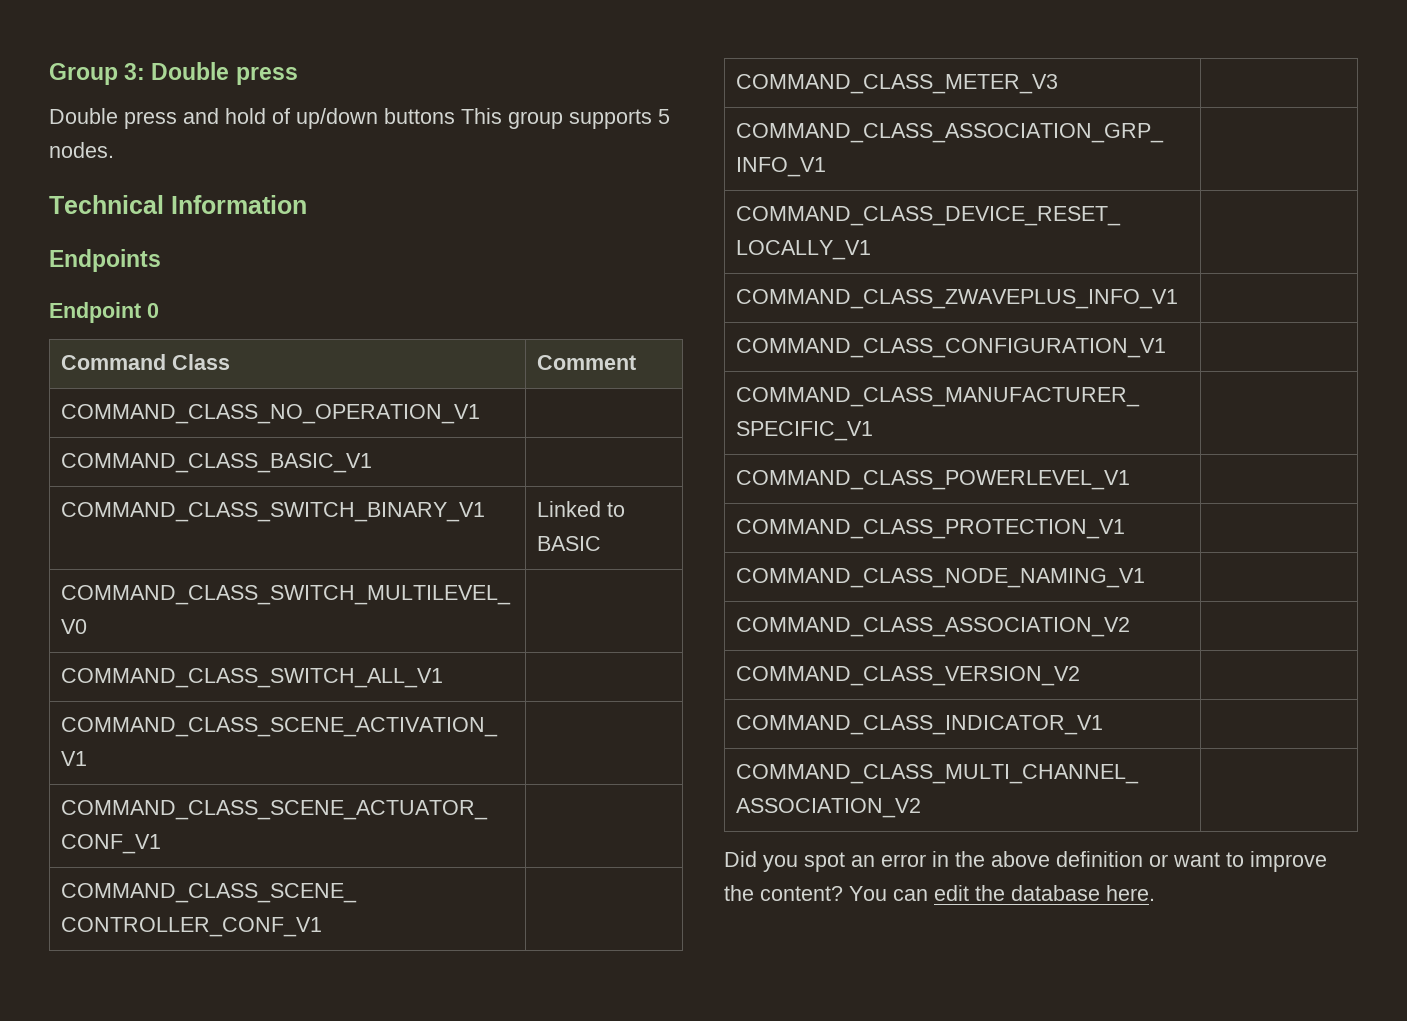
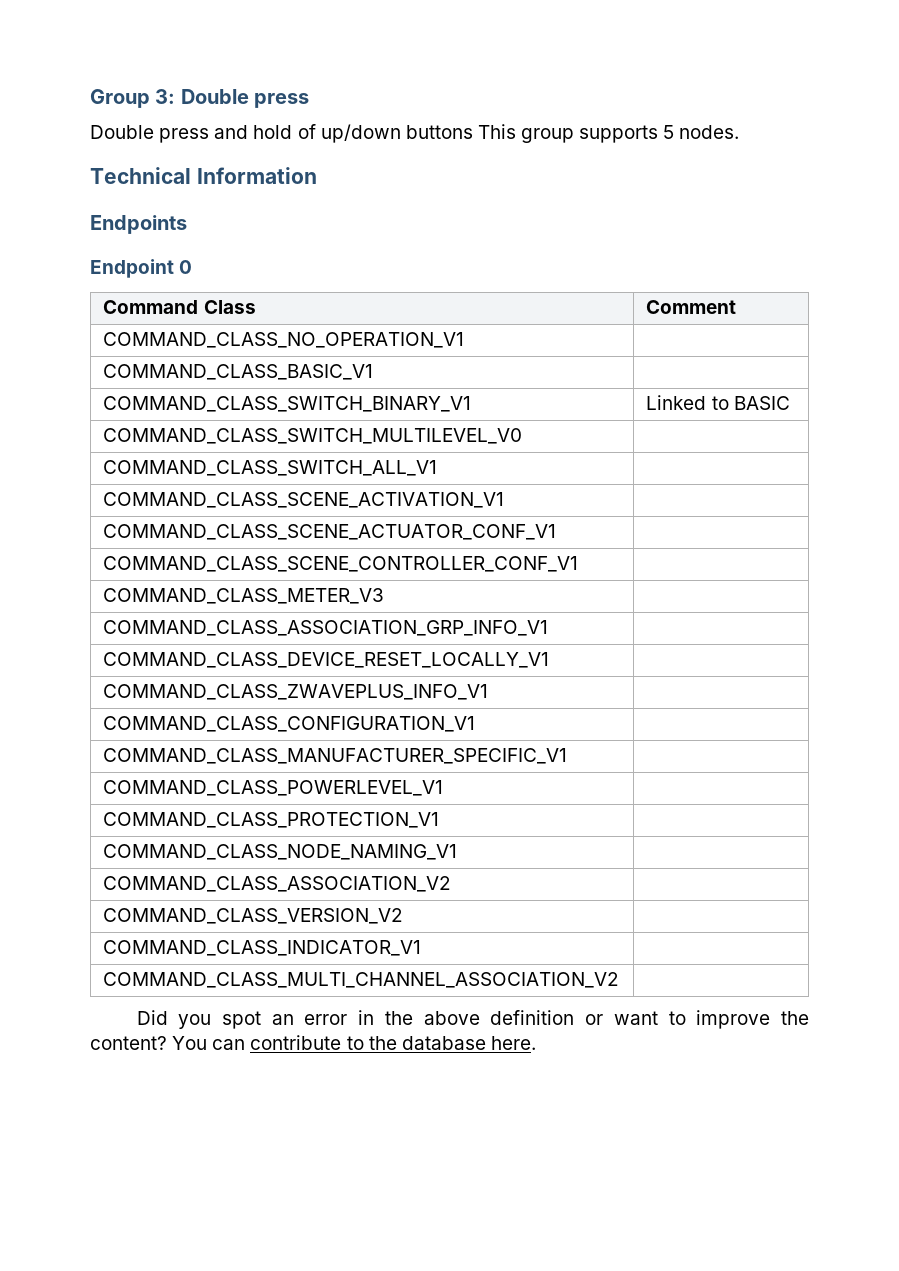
[934,885,969,901] edit -> [250,1035,364,1050] contribute to

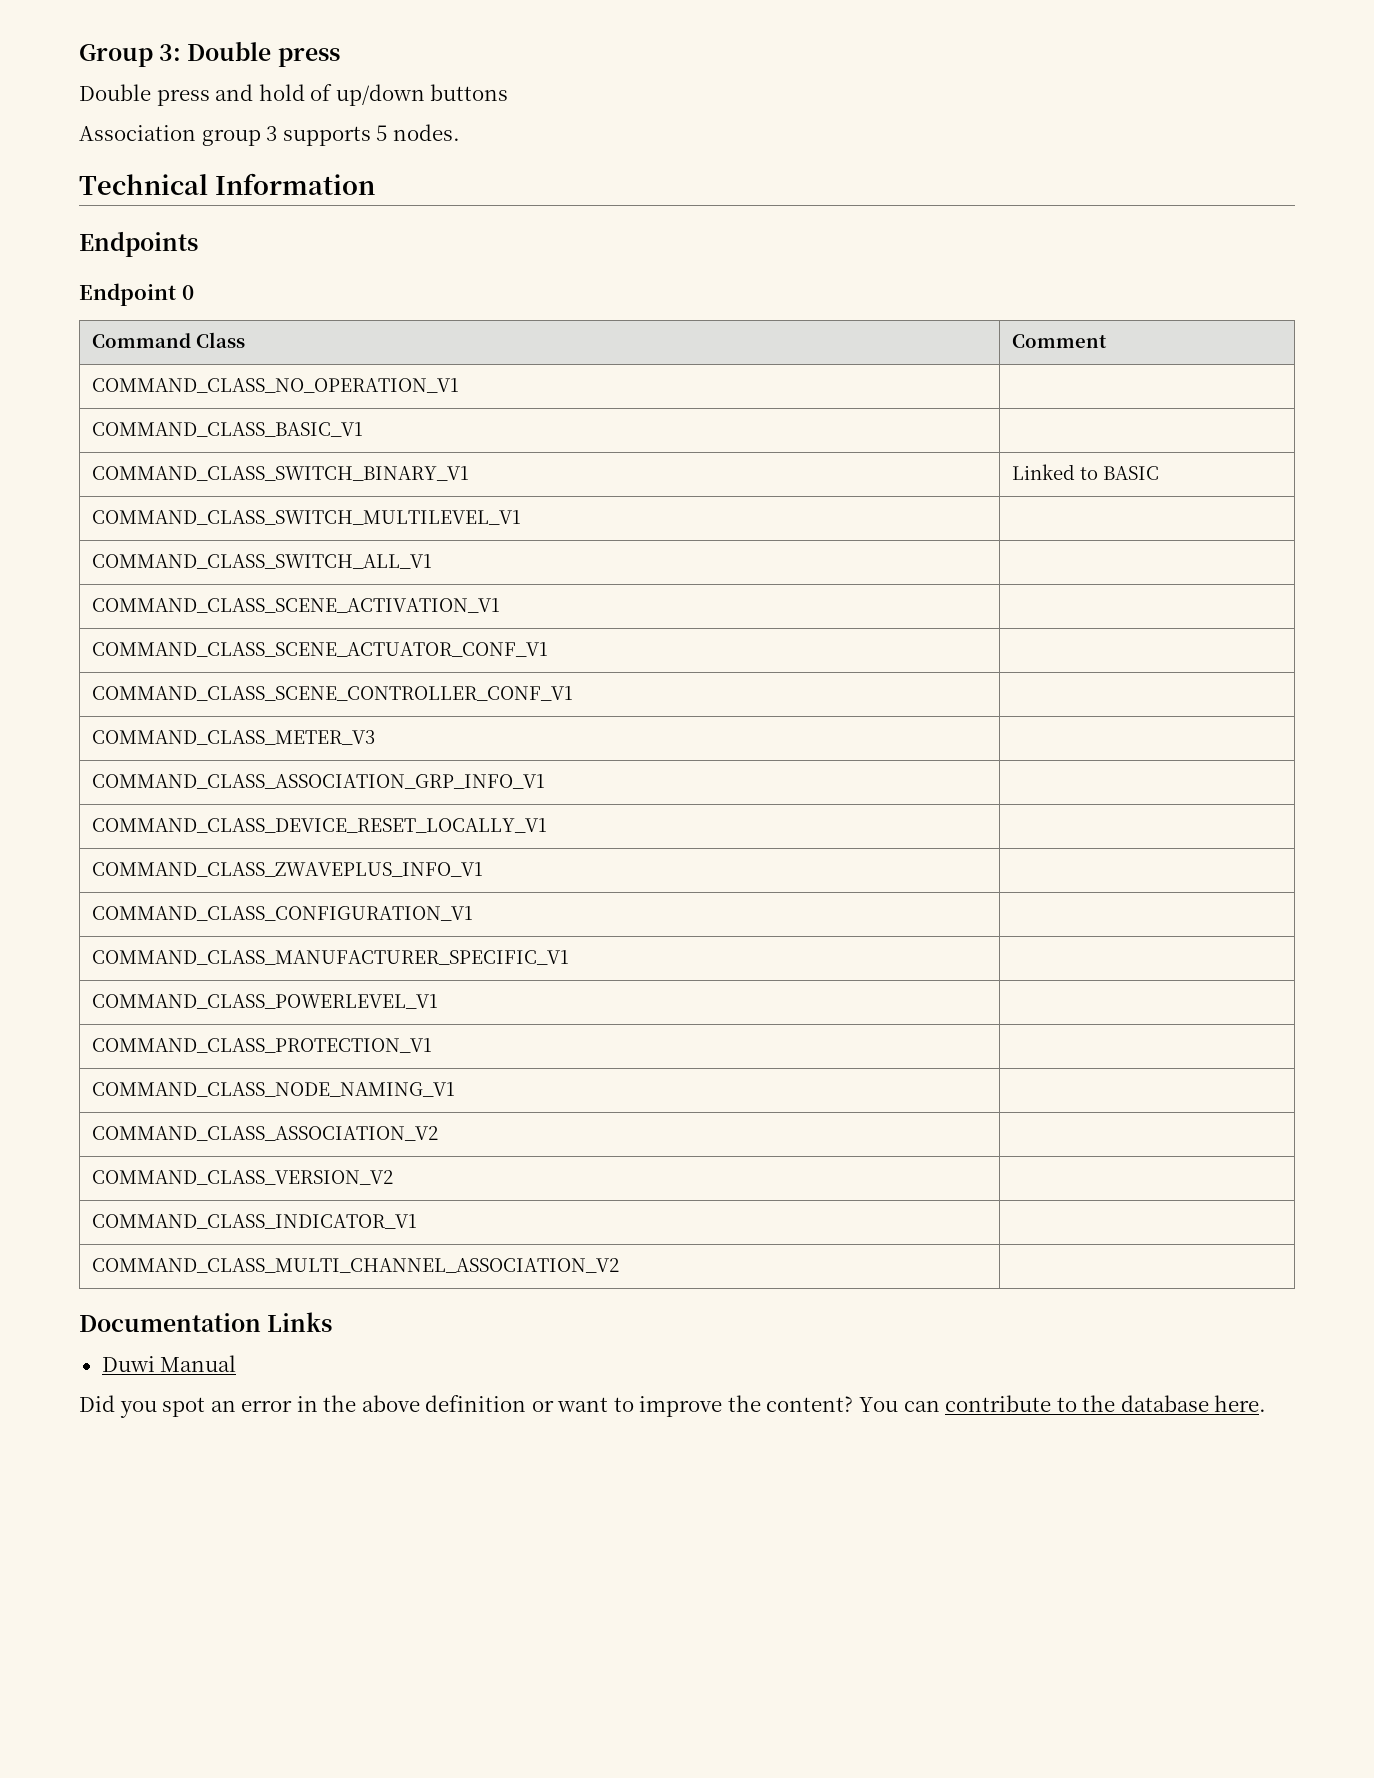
[477,124,575,143] This group -> [79,125,278,146] // Association group 3
[103,428,523,444] COMMAND_CLASS_SWITCH_MULTILEVEL_V0 -> [92,510,522,525] COMMAND_CLASS_SWITCH_MULTILEVEL_V1
(620, 980) none -> [79,1312,333,1332] [101,1355,237,1372] // Documentation Links // Duwi Manual

